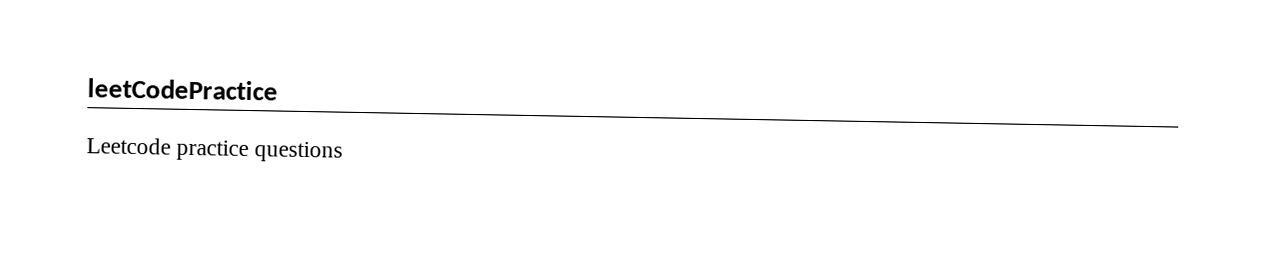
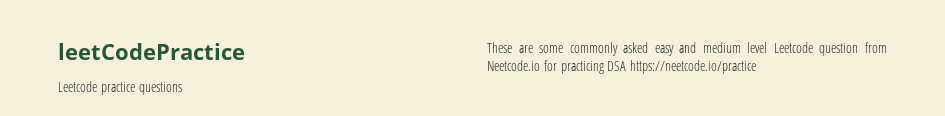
(344, 152) none -> [487,42,887,56] [487,60,757,74] // These are some commonly asked easy and medium level Leetcode question from Neetcode.io for practicing DSA https://neetcode.io/practice

